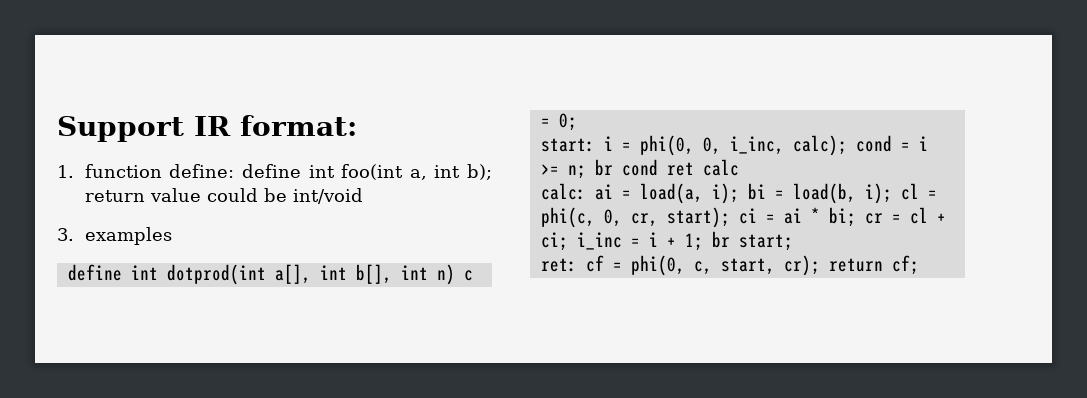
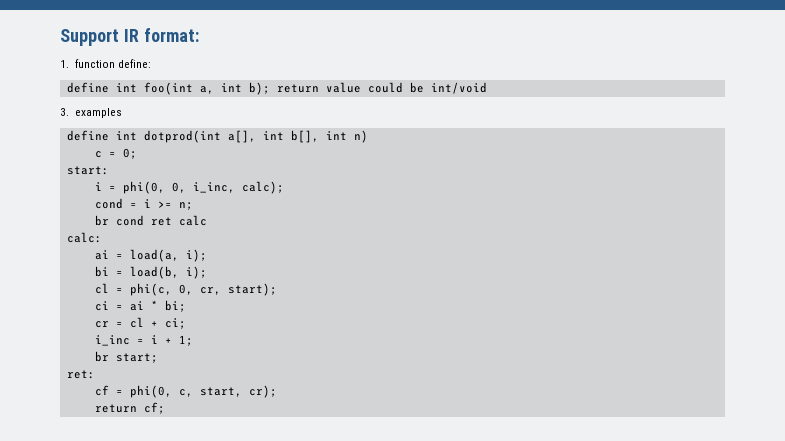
(235, 171) none -> (151, 63) //
(455, 274) none -> (368, 136) //
(595, 145) none -> (109, 170) //
(847, 145) none -> (284, 187) //
(586, 172) none -> (193, 206) //
(586, 191) none -> (102, 237) //
(739, 193) none -> (207, 255) //
(892, 193) none -> (207, 272) //
(730, 217) none -> (277, 289) //
(856, 217) none -> (186, 306) //
(568, 241) none -> (186, 323) //
(703, 242) none -> (193, 340) //
(577, 265) none -> (95, 374) //
(820, 265) none -> (277, 391) //

